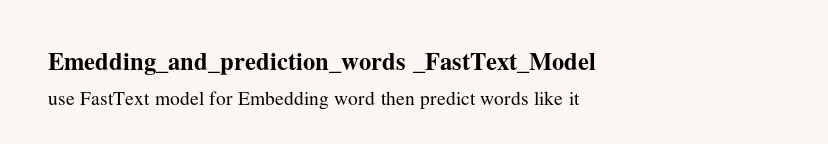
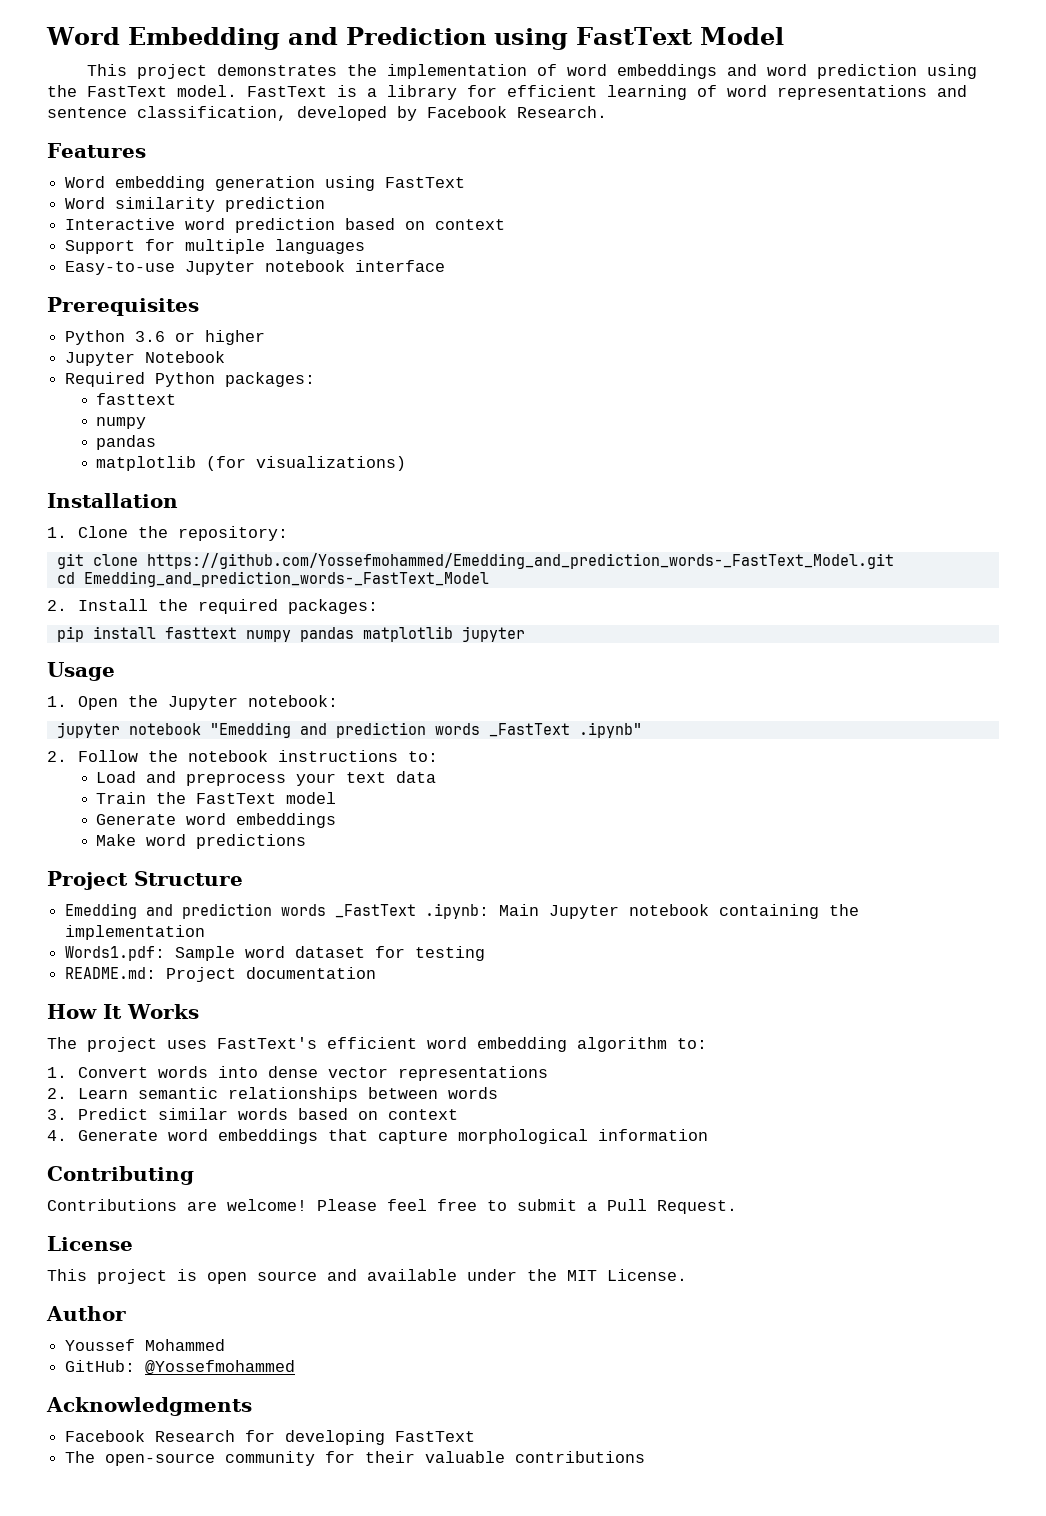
[48,53,596,75] [48,91,580,110] Emedding_and_prediction_words _FastText_Model // use FastText model for Embedding word then predict words like it -> [46,27,784,50] [86,64,977,79] [47,85,967,100] [47,106,607,121] [47,143,146,158] [65,176,466,191] [65,197,326,212] [65,218,506,233] [65,239,366,254] [65,260,446,275] [47,297,199,316] [65,330,266,345] [65,351,226,366] [65,372,316,387] [96,393,177,405] [96,417,147,429] [96,435,157,450] [96,456,407,471] [47,493,178,508] [47,526,289,541] [56,553,894,569] [56,571,489,587] [47,599,379,614] [56,626,525,642] [47,662,115,681] [47,695,339,710] [56,722,642,738] [47,750,439,762] [96,771,437,786] [96,792,337,804] [96,813,337,828] [96,834,307,849] [47,871,243,890] [65,903,860,919] [65,925,206,940] [65,946,486,961] [65,967,377,982] [47,1004,199,1019] [47,1037,707,1052] [47,1066,549,1081] [47,1087,499,1102] [47,1108,459,1120] [47,1129,709,1144] [47,1166,194,1185] [47,1199,737,1214] [47,1236,133,1251] [47,1269,687,1284] [46,1306,126,1321] [65,1339,226,1351] [65,1360,296,1375] [46,1397,252,1416] [65,1430,476,1445] [65,1451,646,1466] Word Embedding and Prediction using FastText Model // This project demonstrates the implementation of word embeddings and word prediction using the FastText model. FastText is a library for efficient learning of word representations and sentence classification, developed by Facebook Research. // Features // Word embedding generation using FastText // Word similarity prediction // Interactive word prediction based on context // Support for multiple languages // Easy-to-use Jupyter notebook interface // Prerequisites // Python 3.6 or higher // Jupyter Notebook // Required Python packages: // fasttext // numpy // pandas // matplotlib (for visualizations) // Installation // 1. Clone the repository: // git clone https://github.com/Yossefmohammed/Emedding_and_prediction_words-_FastText_Model.git // cd Emedding_and_prediction_words-_FastText_Model // 2. Install the required packages: // pip install fasttext numpy pandas matplotlib jupyter // Usage // 1. Open the Jupyter notebook: // jupyter notebook "Emedding and prediction words _FastText .ipynb" // 2. Follow the notebook instructions to: // Load and preprocess your text data // Train the FastText model // Generate word embeddings // Make word predictions // Project Structure // Emedding and prediction words _FastText .ipynb: Main Jupyter notebook containing the implementation // Words1.pdf: Sample word dataset for testing // README.md: Project documentation // How It Works // The project uses FastText's efficient word embedding algorithm to: // 1. Convert words into dense vector representations // 2. Learn semantic relationships between words // 3. Predict similar words based on context // 4. Generate word embeddings that capture morphological information // Contributing // Contributions are welcome! Please feel free to submit a Pull Request. // License // This project is open source and available under the MIT License. // Author // Youssef Mohammed // GitHub: @Yossefmohammed // Acknowledgments // Facebook Research for developing FastText // The open-source community for their valuable contributions

